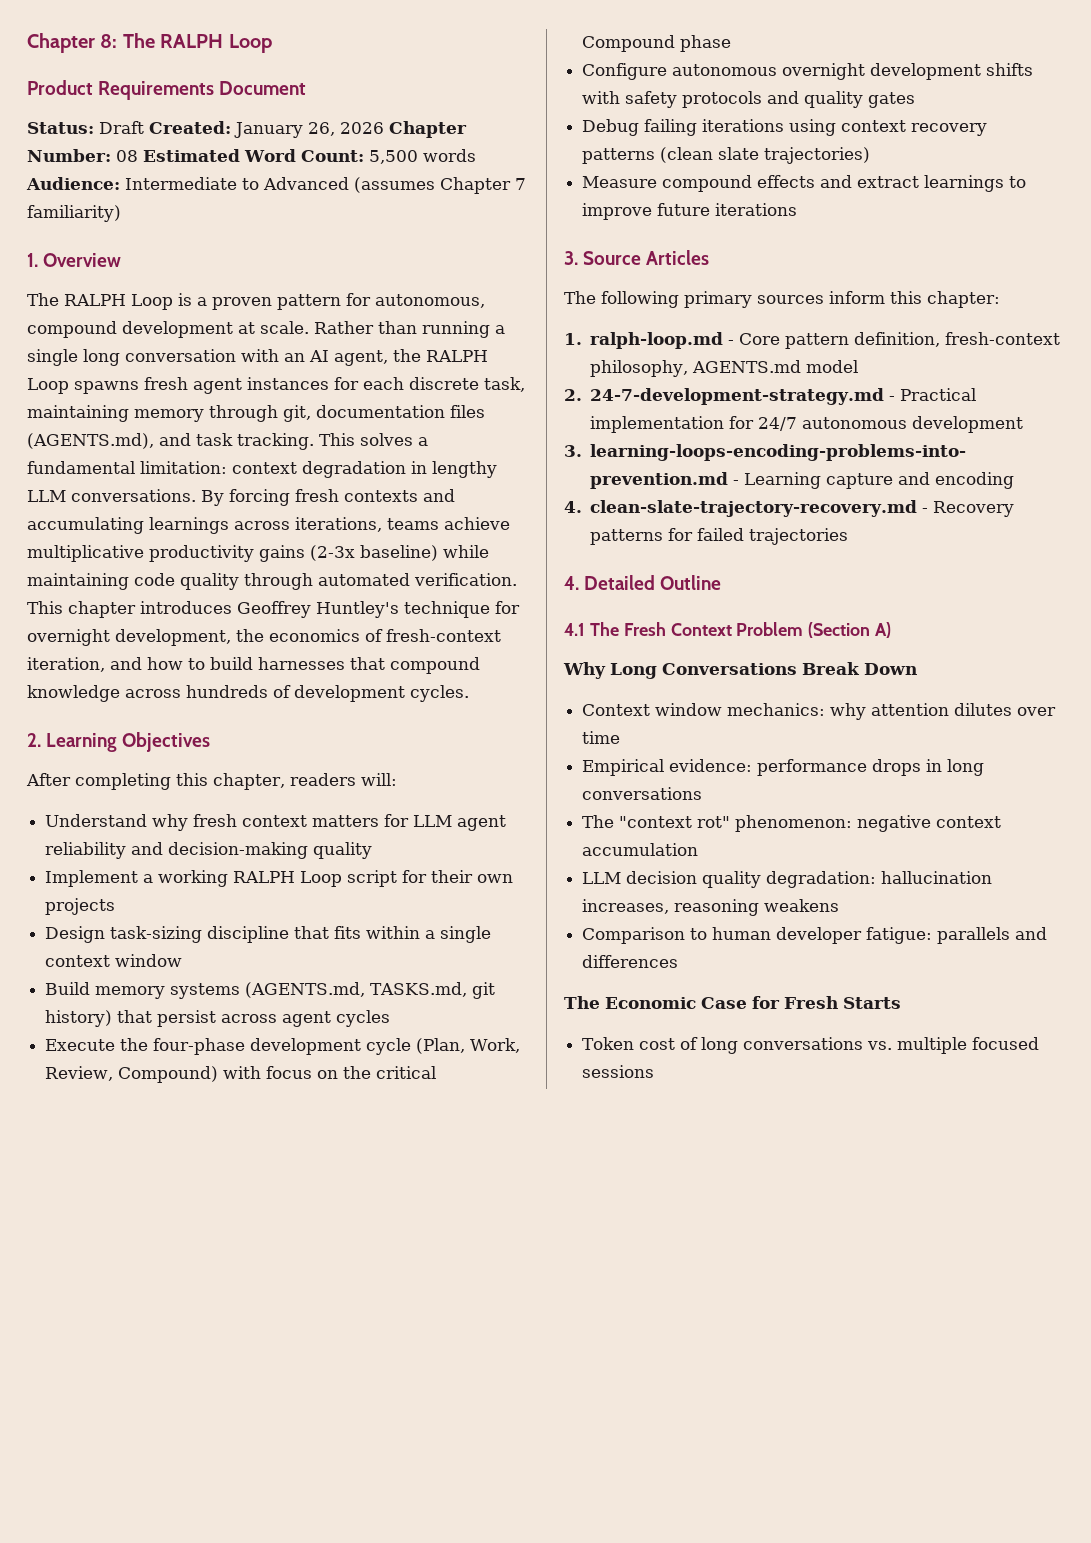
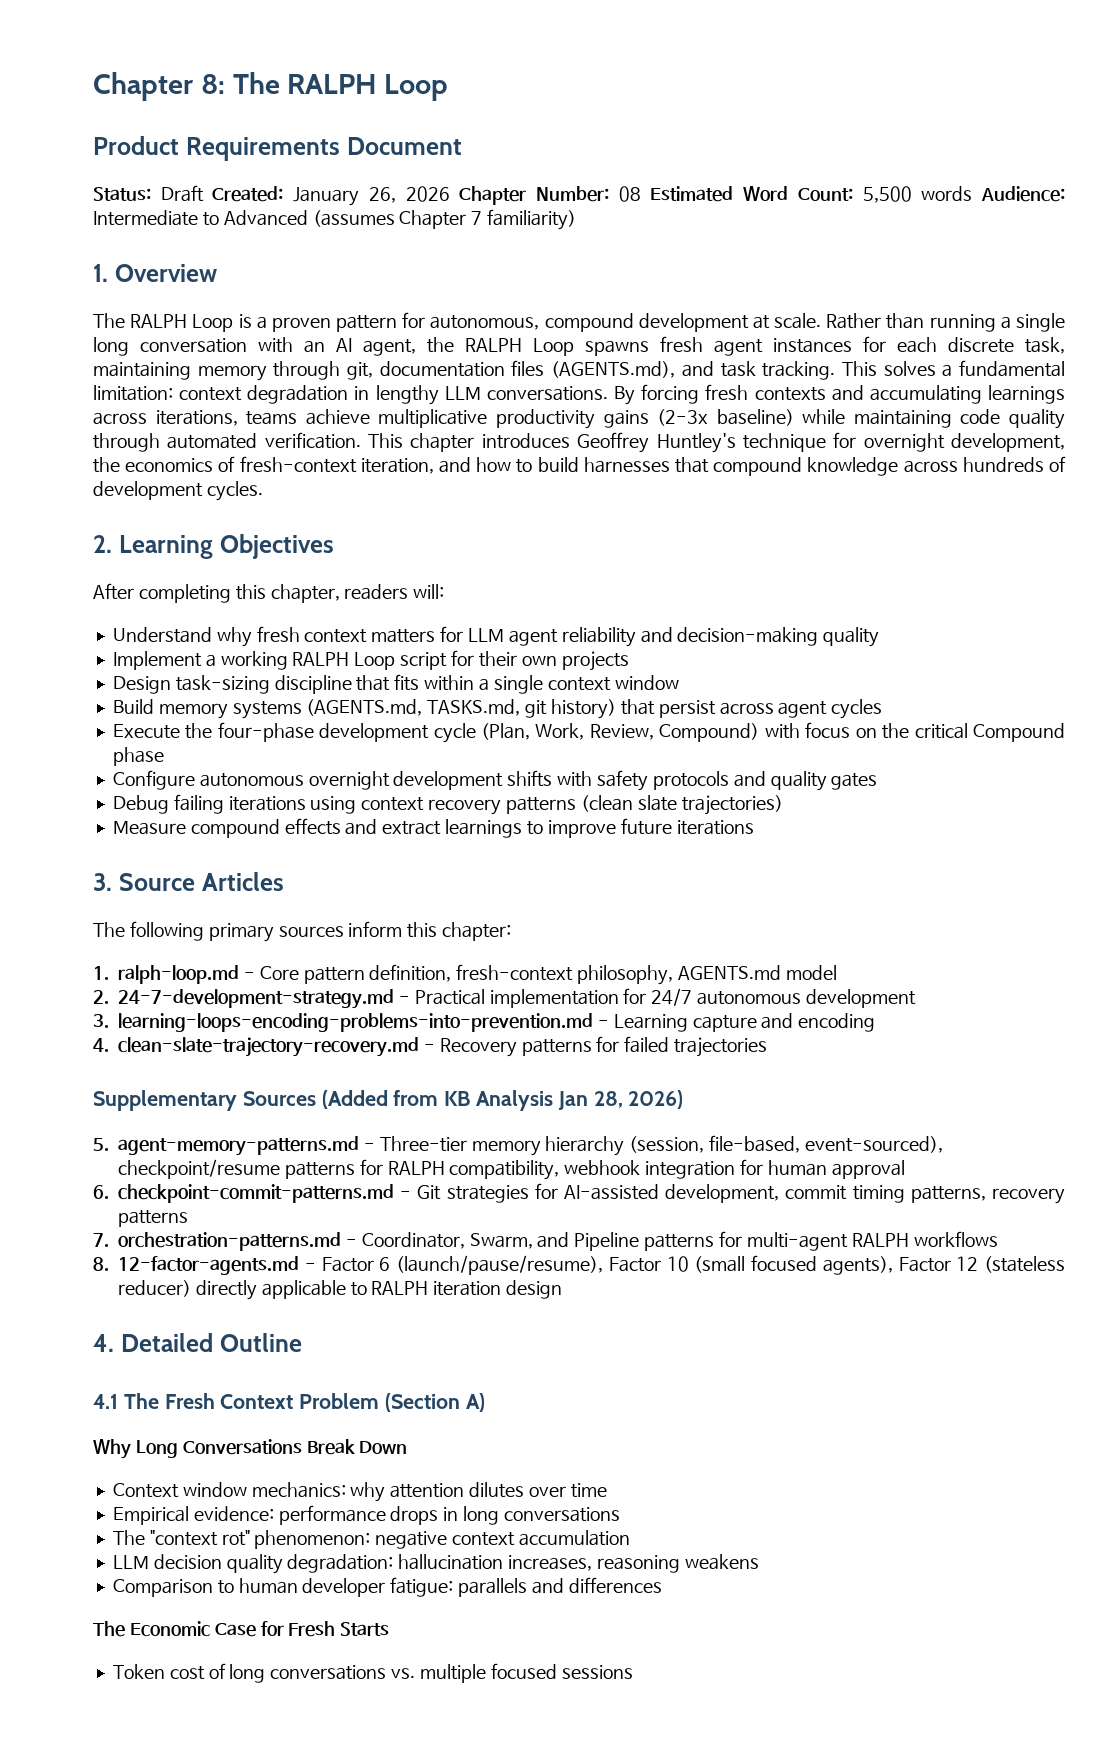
(849, 536) none -> [93,1090,684,1111] [93,1135,944,1156] [118,1159,905,1180] [93,1183,1066,1204] [118,1210,188,1227] [93,1231,998,1251] [93,1255,1065,1275] [118,1280,563,1300] // Supplementary Sources (Added from KB Analysis Jan 28, 2026) // 5. agent-memory-patterns.md - Three-tier memory hierarchy (session, file-based, event-sourced), checkpoint/resume patterns for RALPH compatibility, webhook integration for human approval // 6. checkpoint-commit-patterns.md - Git strategies for AI-assisted development, commit timing patterns, recovery patterns // 7. orchestration-patterns.md - Coordinator, Swarm, and Pipeline patterns for multi-agent RALPH workflows // 8. 12-factor-agents.md - Factor 6 (launch/pause/resume), Factor 10 (small focused agents), Factor 12 (stateless reducer) directly applicable to RALPH iteration design

